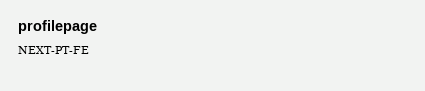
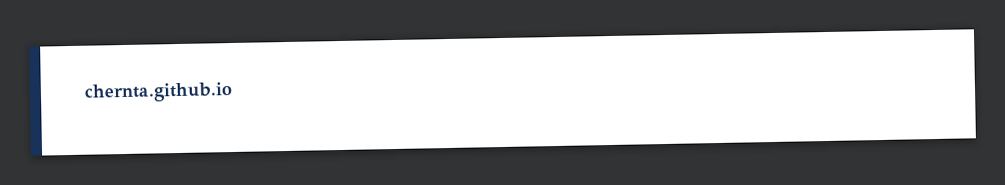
[18,20,97,34] [18,46,89,54] profilepage // NEXT-PT-FE -> [84,82,233,103] chernta.github.io

